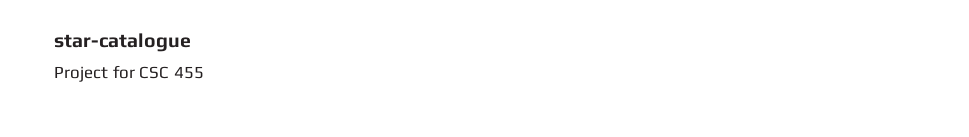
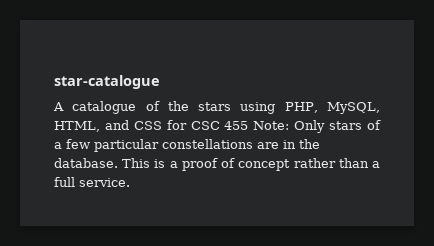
[54,65,204,82] Project for CSC 455 -> [53,101,380,114] [54,120,381,133] [54,139,320,152] [54,158,381,171] [54,177,130,187] A catalogue of the stars using PHP, MySQL, HTML, and CSS for CSC 455 Note: Only stars of a few particular constellations are in the database. This is a proof of concept rather than a full service.

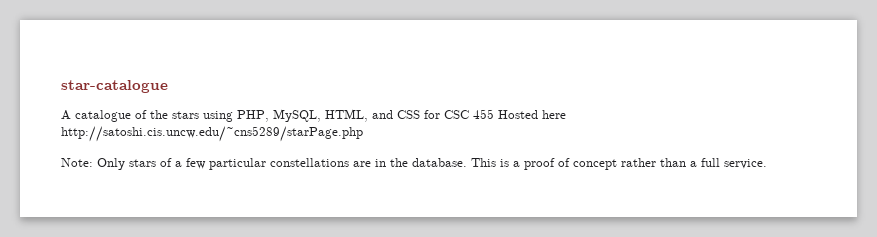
(249, 125) none -> [498,110,566,119] [61,126,363,142] Hosted here http://satoshi.cis.uncw.edu/~cns5289/starPage.php //

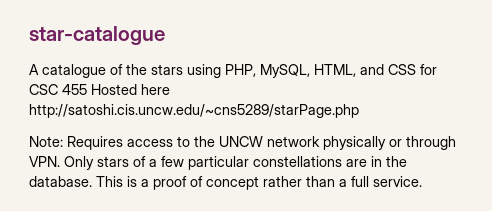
(93, 162) none -> [67,136,456,150] [29,156,60,167] Requires access to the UNCW network physically or through VPN.

